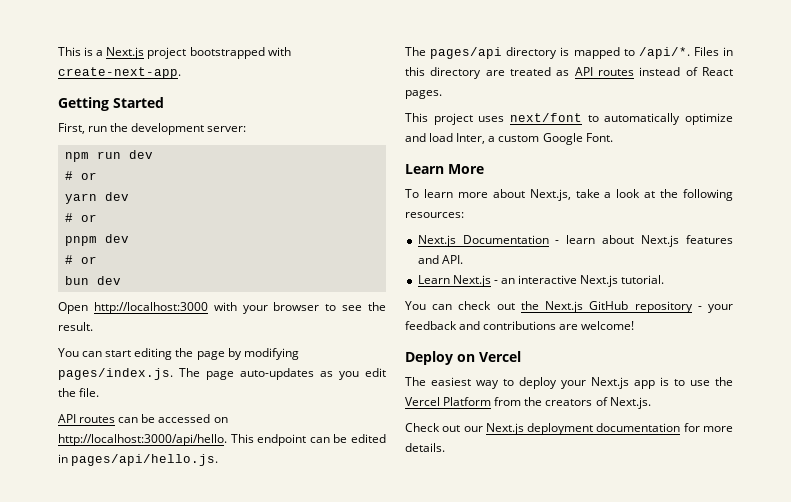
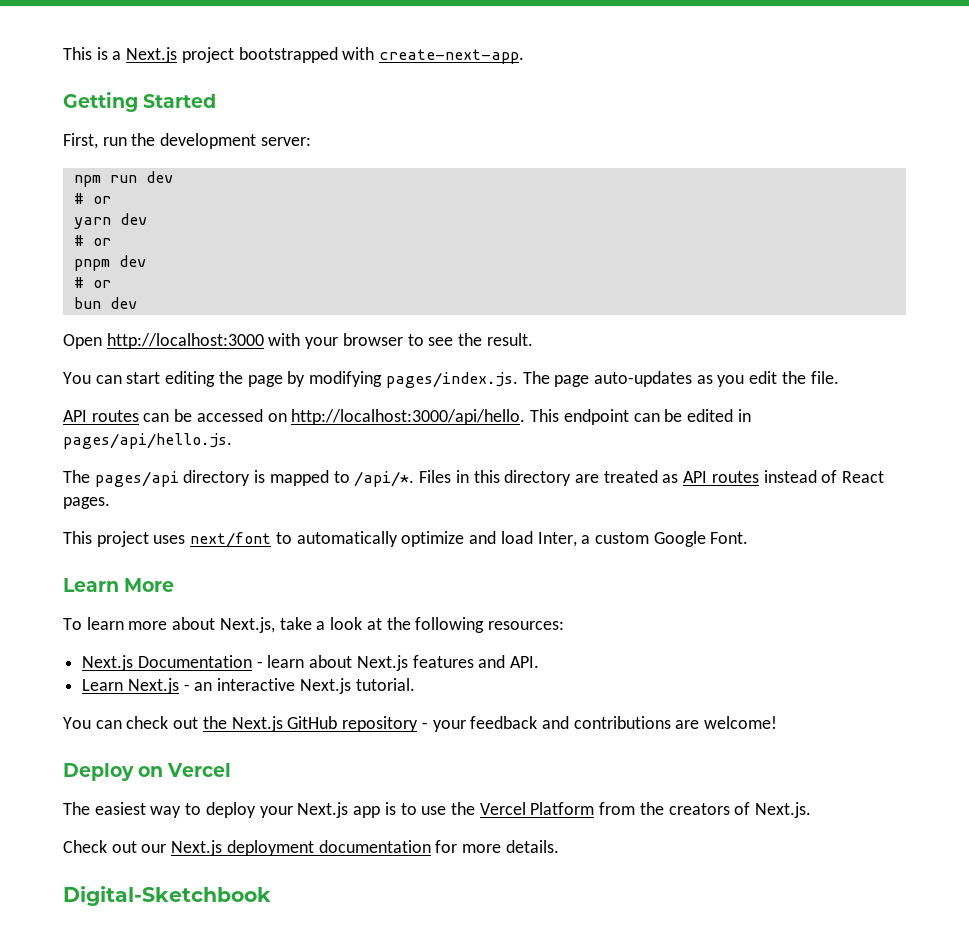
(445, 447) none -> [63,886,271,906] // Digital-Sketchbook

